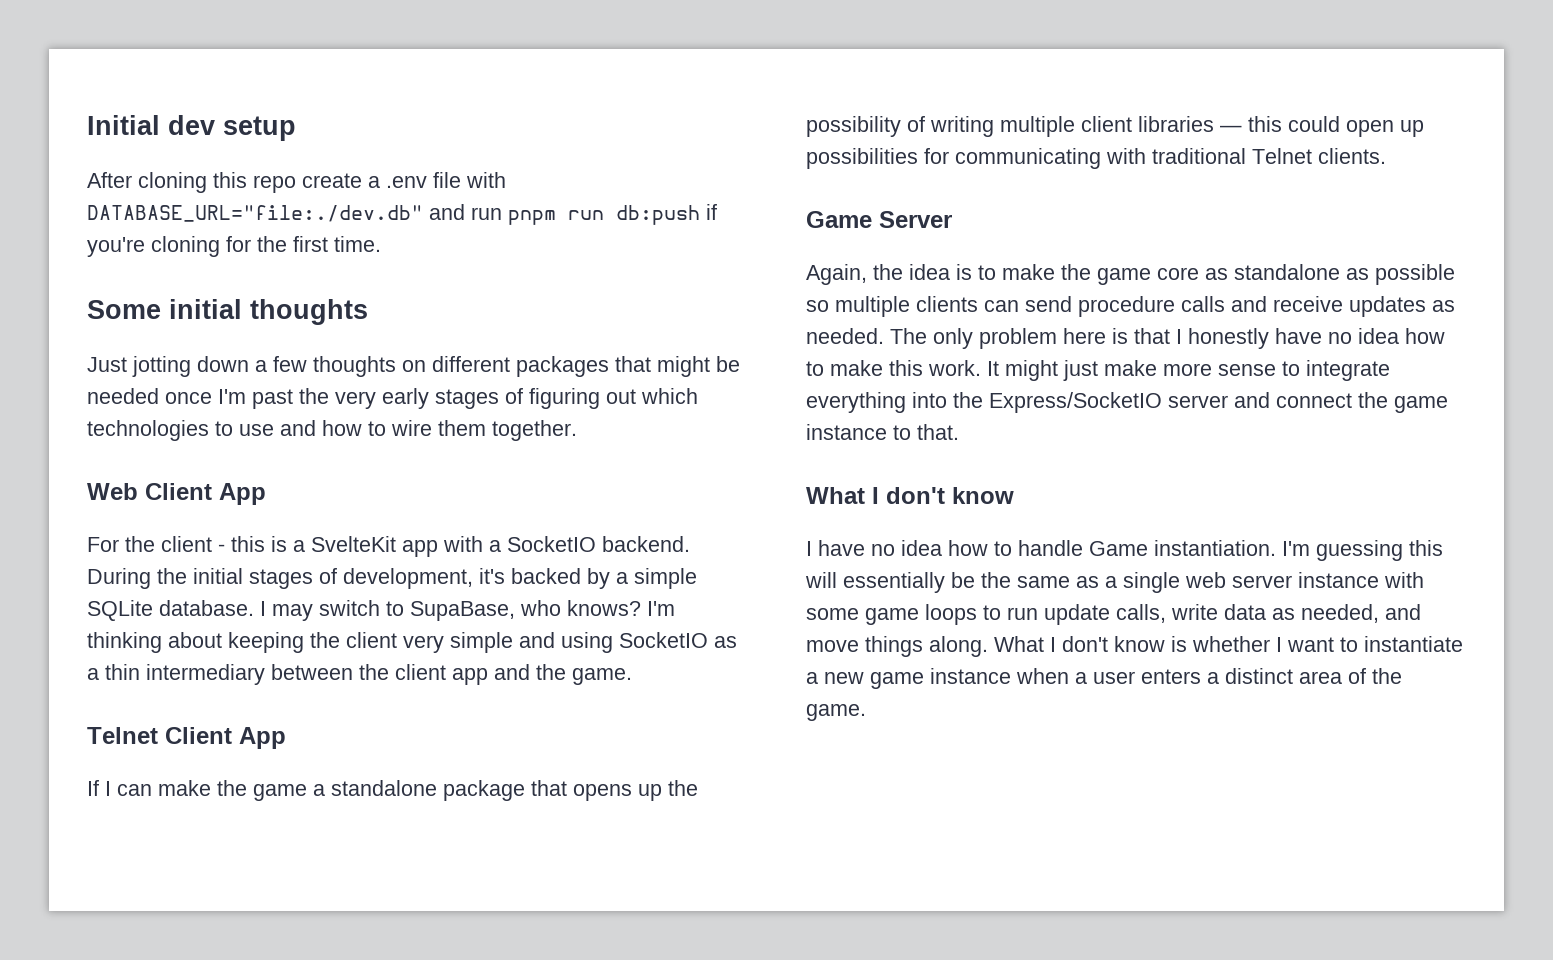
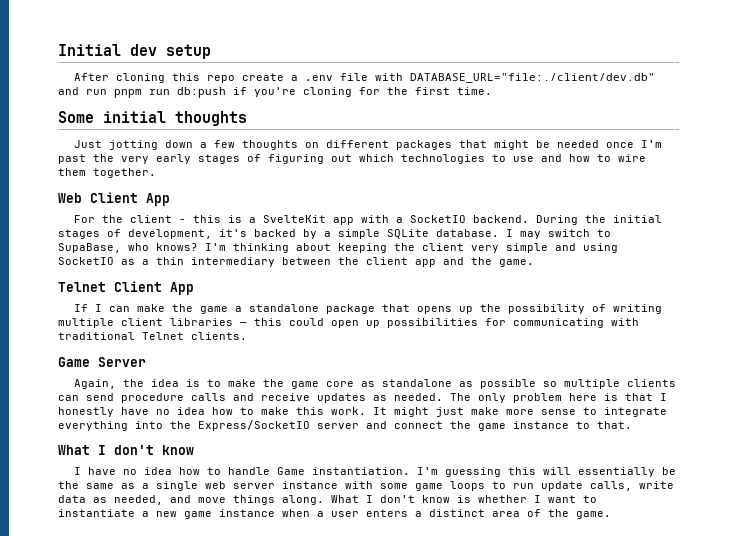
[87,205,423,222] DATABASE_URL="file:./dev.db" -> [410,73,656,83] DATABASE_URL="file:./client/dev.db"

